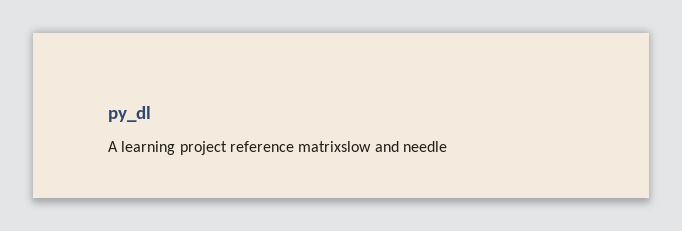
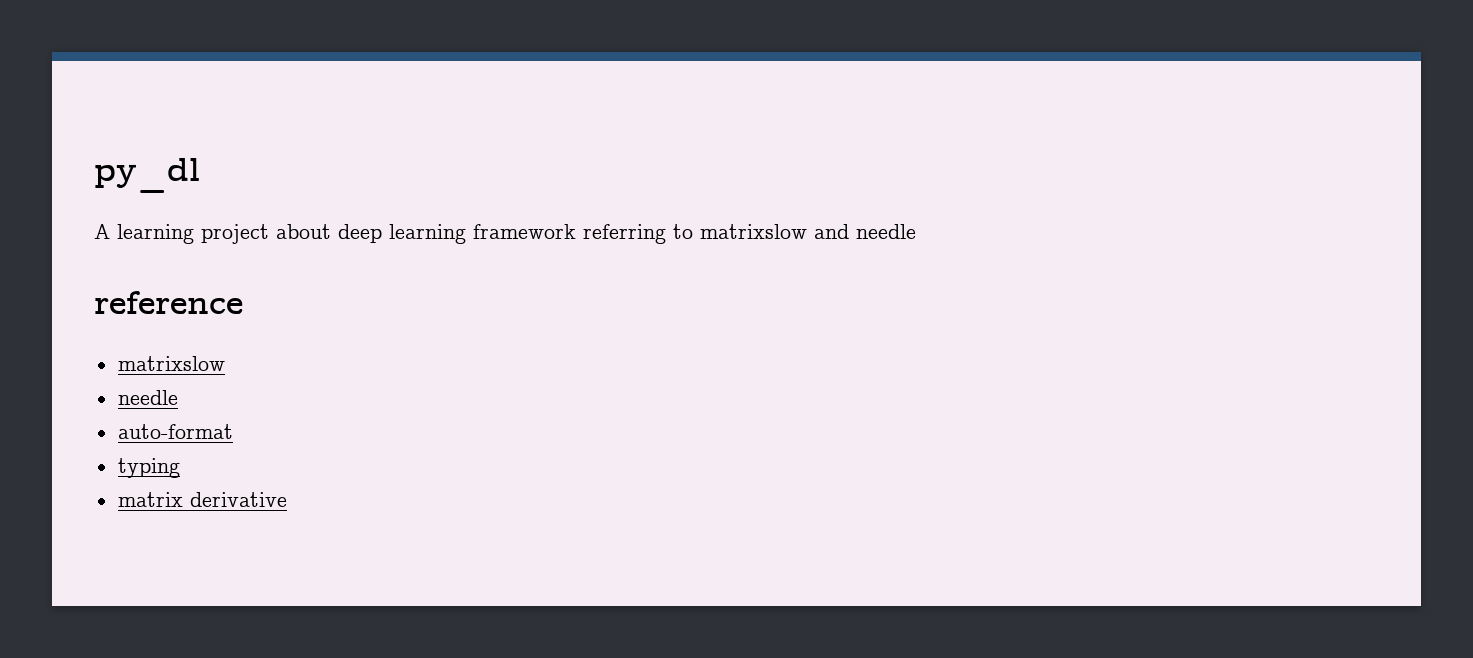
[229,141,447,152] reference matrixslow and needle -> [276,224,916,244] [94,291,243,314] [117,356,225,371] [117,390,178,405] [117,424,233,439] [117,458,180,478] [117,492,287,507] about deep learning framework referring to matrixslow and needle // reference // matrixslow // needle // auto-format // typing // matrix derivative

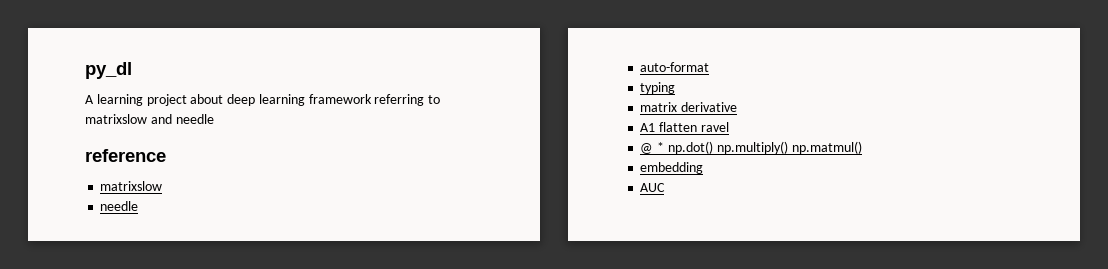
(287, 499) none -> [640,122,729,132] [640,141,862,154] [640,162,704,174] [640,183,666,192] // A1 flatten ravel // @ * np.dot() np.multiply() np.matmul() // embedding // AUC

